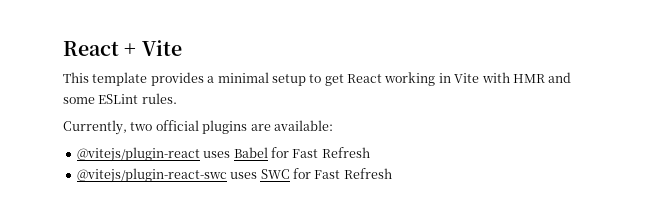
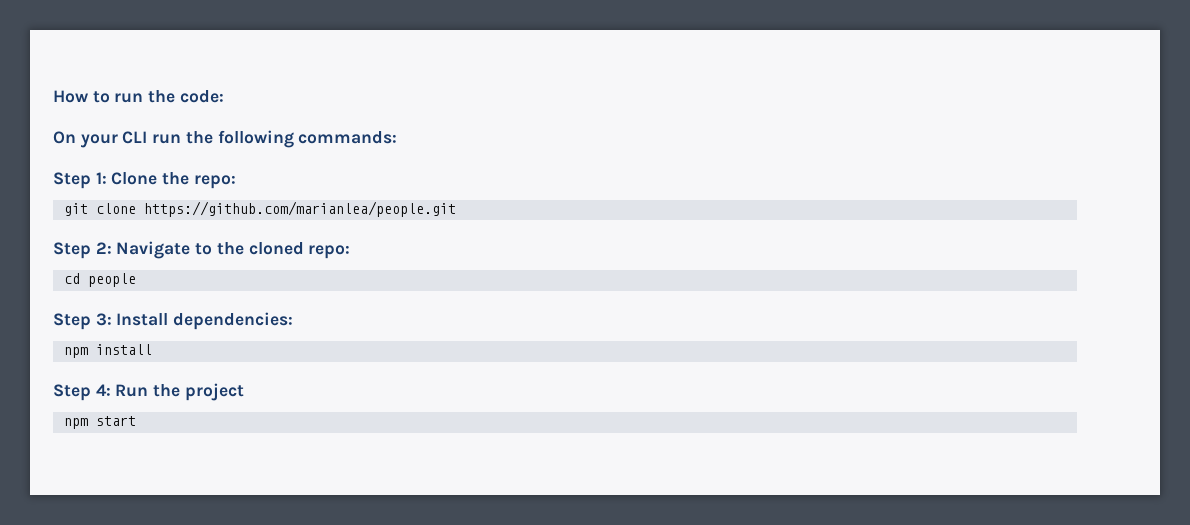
[63,40,182,56] [63,72,572,86] [63,93,177,104] [63,120,333,135] [76,147,370,162] [76,168,392,183] React + Vite // This template provides a minimal setup to get React working in Vite with HMR and some ESLint rules. // Currently, two official plugins are available: // @vitejs/plugin-react uses Babel for Fast Refresh // @vitejs/plugin-react-swc uses SWC for Fast Refresh -> [53,90,224,103] [53,130,398,148] [53,172,236,189] [63,201,456,217] [53,241,351,259] [63,273,136,287] [53,312,294,330] [63,344,152,358] [53,383,244,401] [63,416,136,429] How to run the code: // On your CLI run the following commands: // Step 1: Clone the repo: // git clone https://github.com/marianlea/people.git // Step 2: Navigate to the cloned repo: // cd people // Step 3: Install dependencies: // npm install // Step 4: Run the project // npm start

